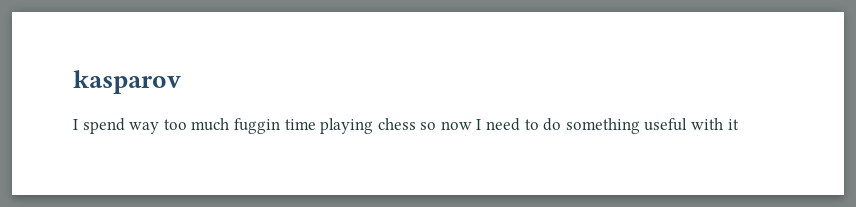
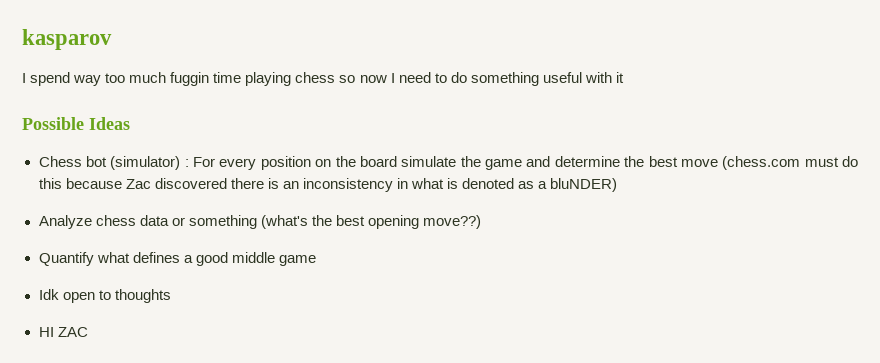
(739, 124) none -> [22,117,130,130] [38,156,858,170] [38,178,618,192] [38,215,481,229] [38,252,316,266] [38,289,171,303] [38,327,88,337] // Possible Ideas // Chess bot (simulator) : For every position on the board simulate the game and determine the best move (chess.com must do this because Zac discovered there is an inconsistency in what is denoted as a bluNDER) // Analyze chess data or something (what's the best opening move??) // Quantify what defines a good middle game // Idk open to thoughts // HI ZAC

